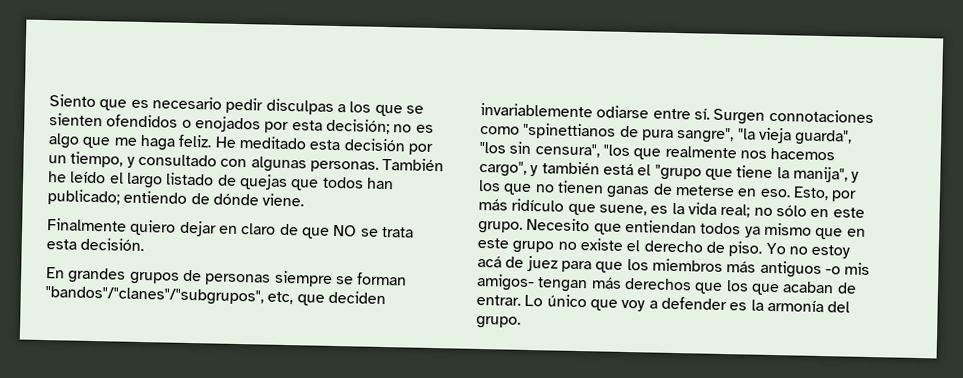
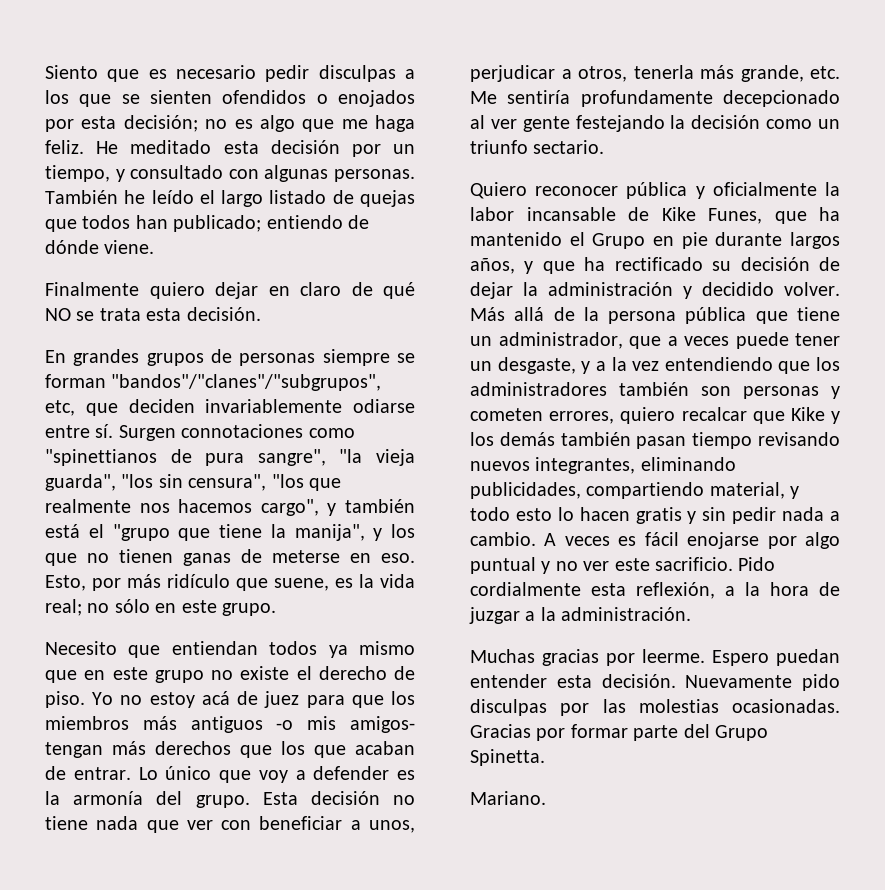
[300,227,330,239] que -> [383,282,415,299] qué
(523, 227) none -> (276, 609) //
(521, 322) none -> [262,791,416,805] [45,816,415,833] [470,65,840,82] [470,90,840,107] [470,115,840,132] [470,140,605,154] [470,182,840,199] [470,207,840,224] [470,232,840,249] [470,257,840,274] [470,282,840,299] [470,307,840,324] [470,332,840,349] [470,357,840,374] [470,382,840,399] [470,407,840,424] [470,432,840,449] [470,457,736,474] [470,482,800,499] [470,507,840,524] [470,532,840,549] [470,557,776,574] [470,582,840,599] [469,607,692,624] [470,649,840,666] [470,674,840,691] [470,699,840,716] [470,724,768,741] [470,749,545,766] [470,791,546,805] Esta decisión no tiene nada que ver con beneficiar a unos, perjudicar a otros, tenerla más grande, etc. Me sentiría profundamente decepcionado al ver gente festejando la decisión como un triunfo sectario. // Quiero reconocer pública y oficialmente la labor incansable de Kike Funes, que ha mantenido el Grupo en pie durante largos años, y que ha rectificado su decisión de dejar la administración y decidido volver. Más allá de la persona pública que tiene un administrador, que a veces puede tener un desgaste, y a la vez entendiendo que los administradores también son personas y cometen errores, quiero recalcar que Kike y los demás también pasan tiempo revisando nuevos integrantes, eliminando publicidades, compartiendo material, y todo esto lo hacen gratis y sin pedir nada a cambio. A veces es fácil enojarse por algo puntual y no ver este sacrificio. Pido cordialmente esta reflexión, a la hora de juzgar a la administración. // Muchas gracias por leerme. Espero puedan entender esta decisión. Nuevamente pido disculpas por las molestias ocasionadas. Gracias por formar parte del Grupo Spinetta. // Mariano.

